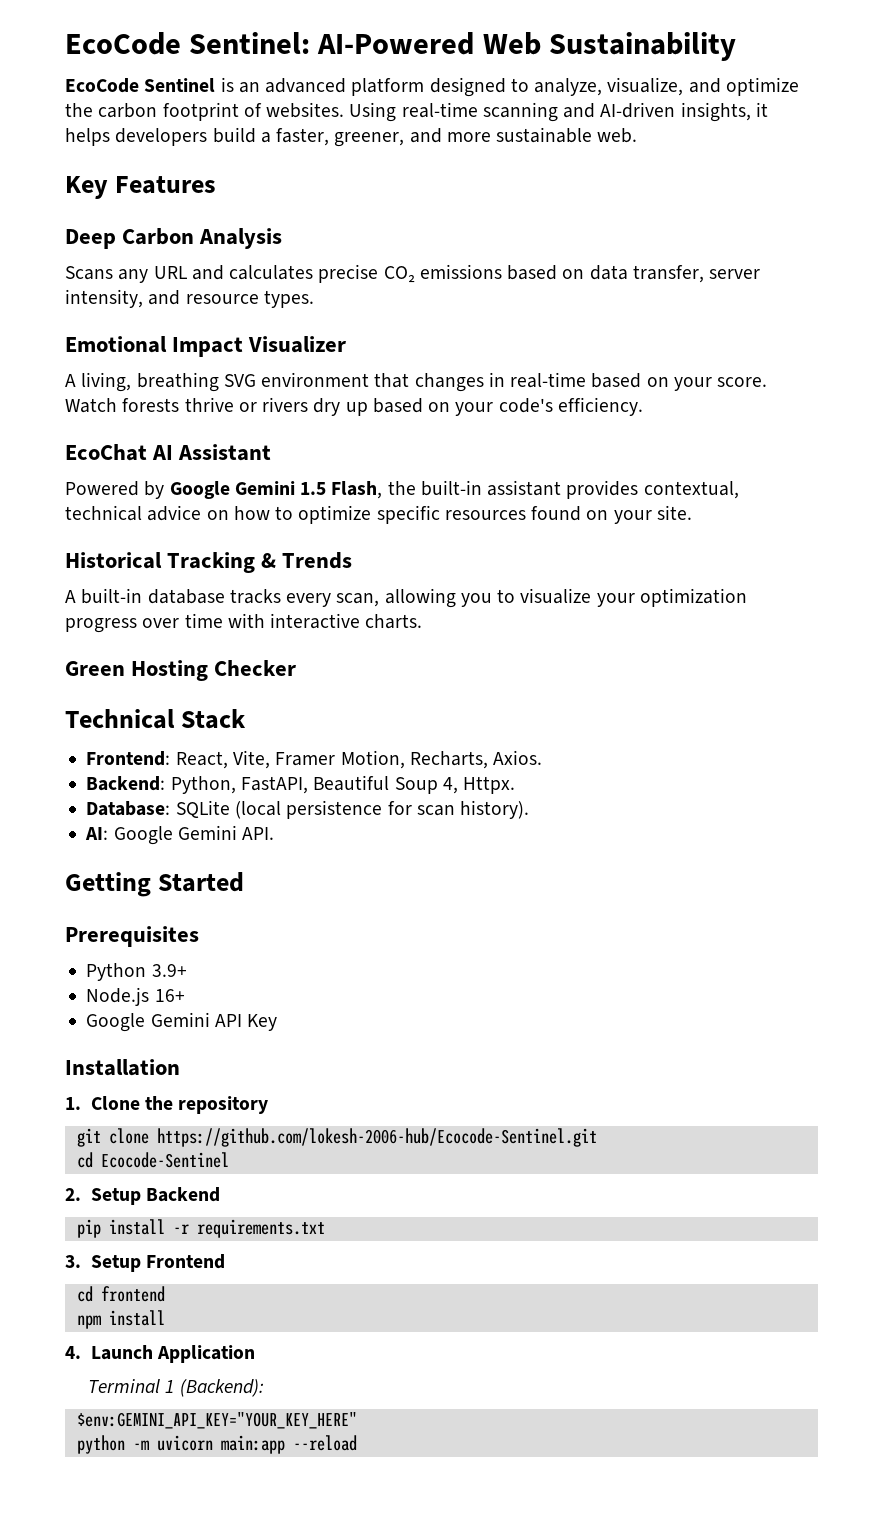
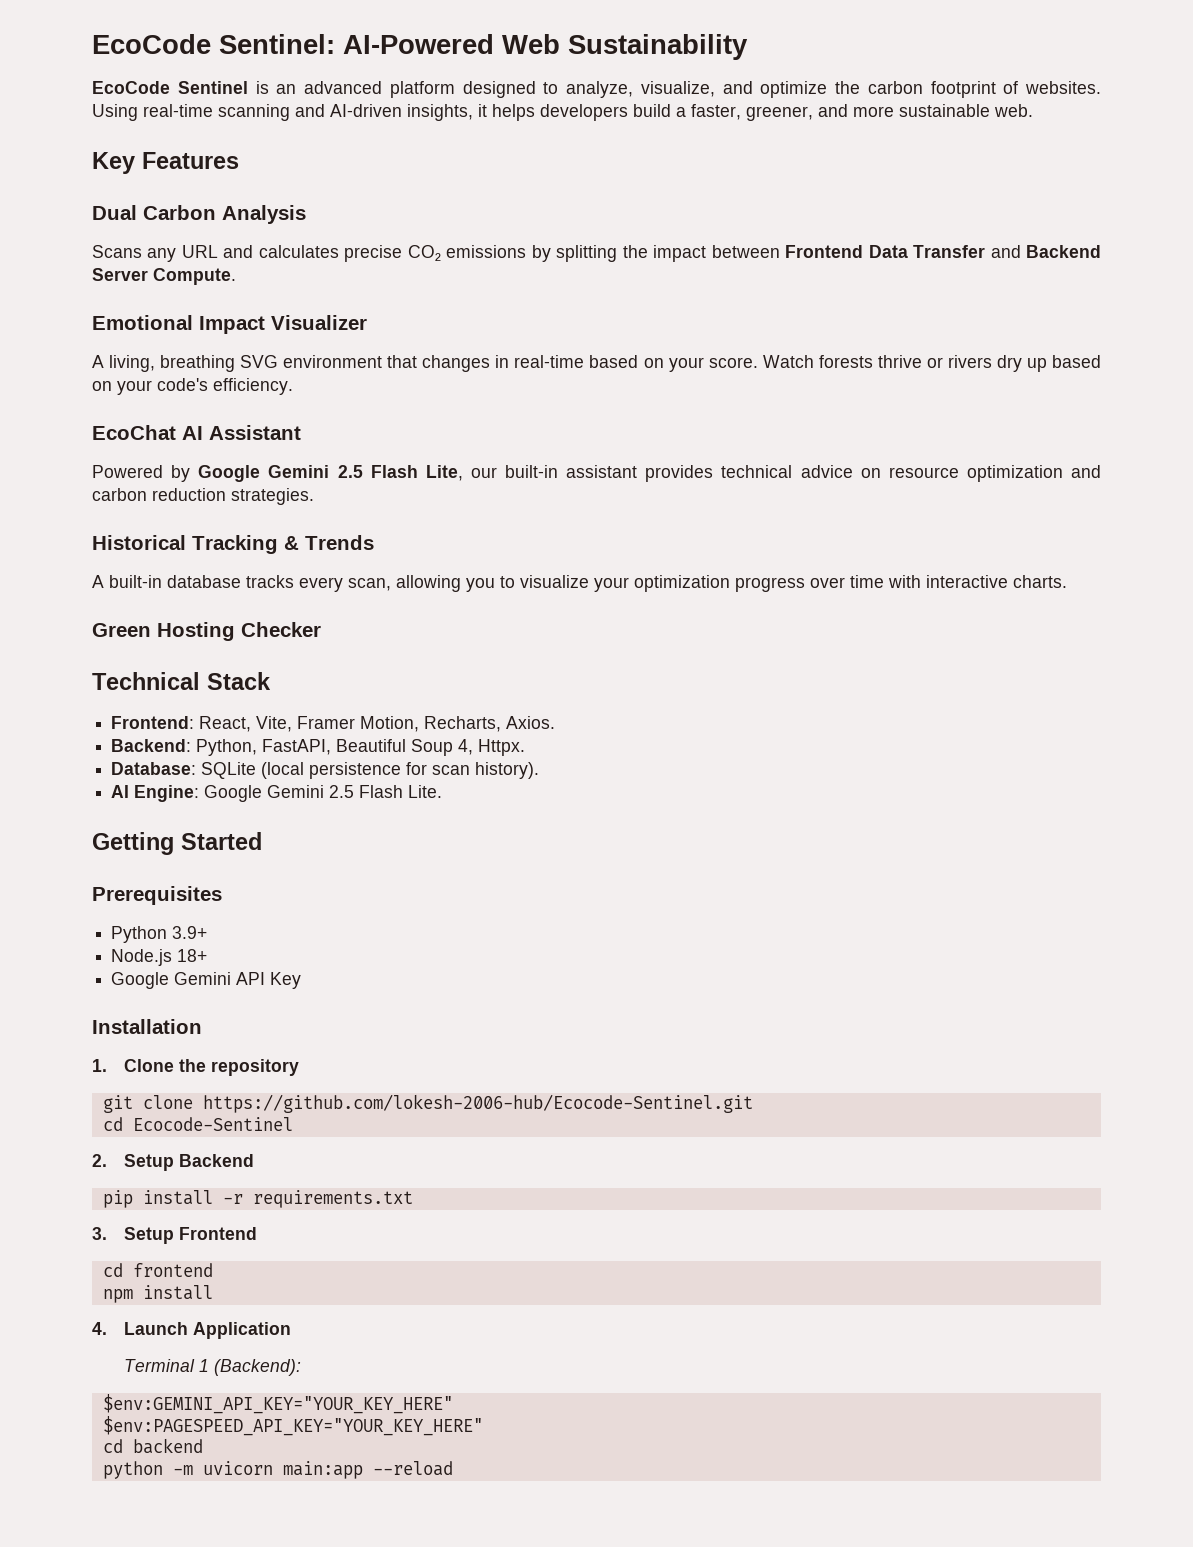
[65,229,116,249] Deep -> [92,205,137,220] Dual
[507,265,761,283] [65,289,314,308] based on data transfer, server intensity, and resource types. -> [531,245,1102,262] [92,268,236,285] by splitting the impact between Frontend Data Transfer and Backend Server Compute.
[300,481,416,499] 1.5 Flash, the -> [337,465,497,481] 2.5 Flash Lite, our
[643,481,739,499] contextual, -> (714, 473) none
[233,505,692,524] how to optimize specific resources found on your site. -> [888,465,1101,482] [92,488,314,505] resource optimization and carbon reduction strategies.
[85,825,275,845] AI: Google Gemini API. -> [111,785,443,802] AI Engine: Google Gemini 2.5 Flash Lite.
[154,989,185,1002] 16+ -> [177,949,208,962] 18+
(357, 1420) none -> [102,1416,483,1436] [102,1438,203,1454] // $env:PAGESPEED_API_KEY="YOUR_KEY_HERE" // cd backend

